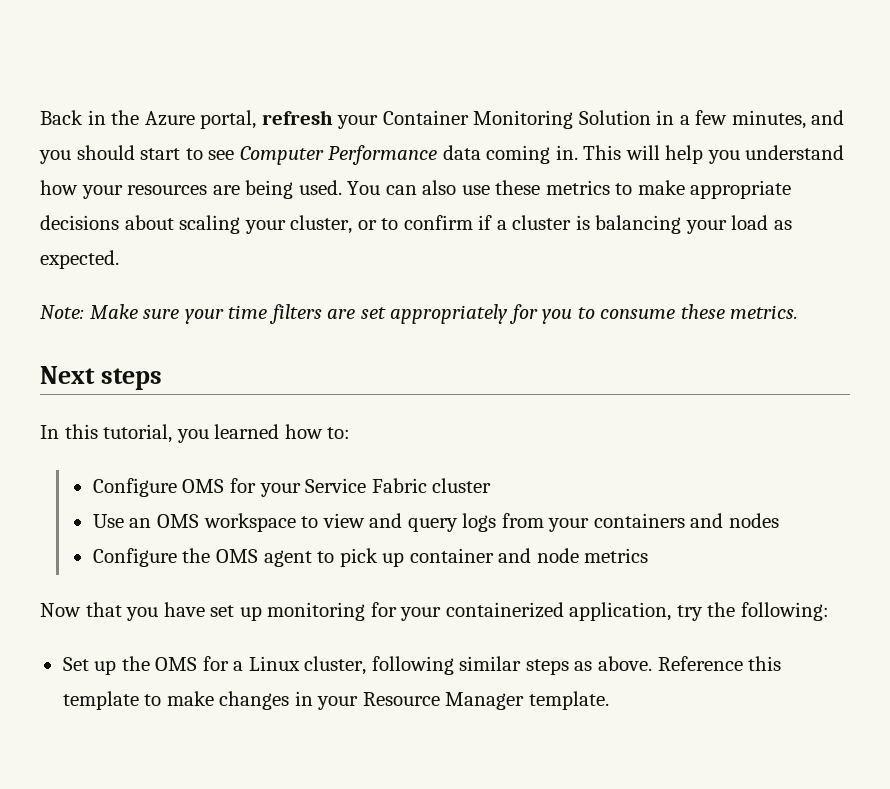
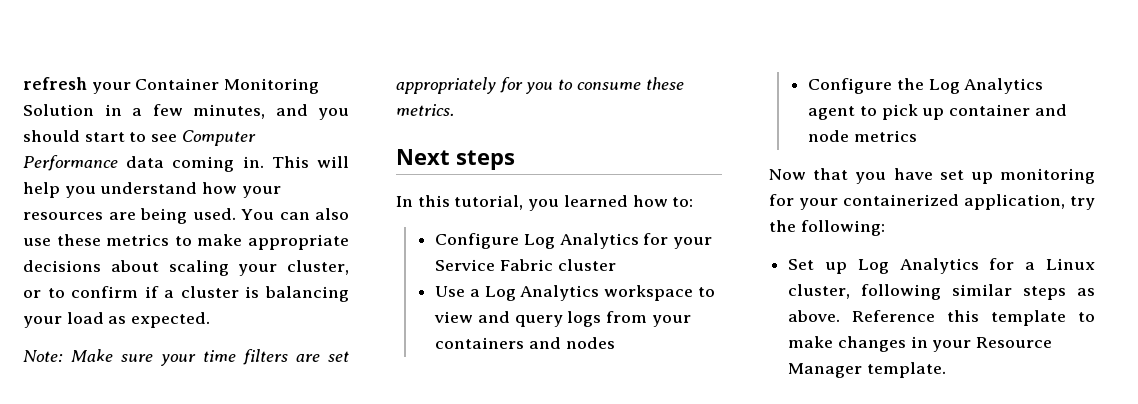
[40,110,257,129] Back in the Azure portal, -> (23, 83) none
[182,479,225,493] OMS -> [523,233,639,249] Log Analytics
[129,514,199,528] an OMS -> [469,285,600,301] a Log Analytics
[215,549,258,563] OMS -> [928,78,1044,94] Log Analytics
[121,656,198,671] the OMS -> [857,258,979,274] Log Analytics

